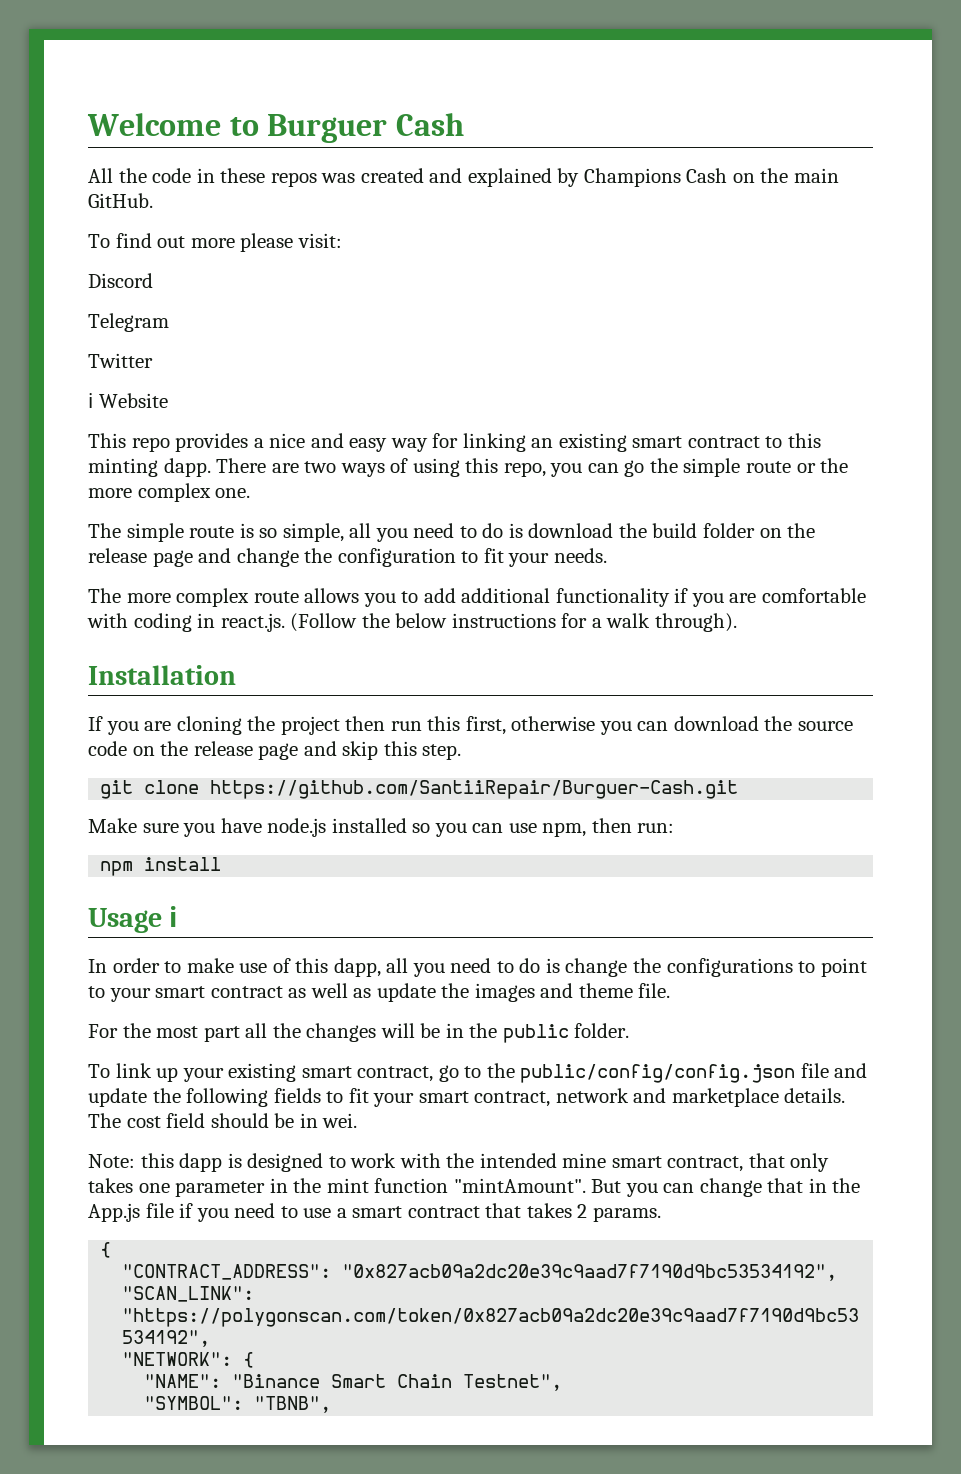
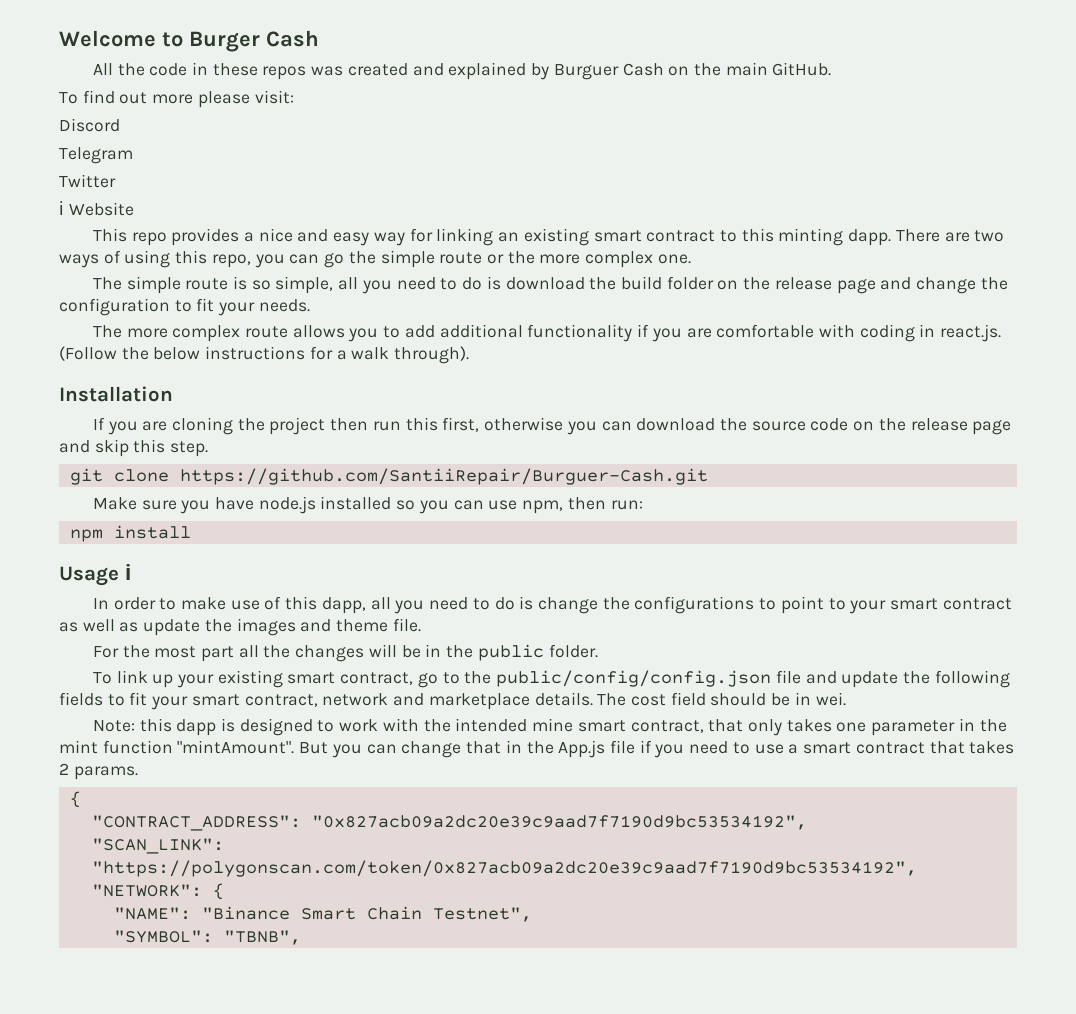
[267,114,388,143] Burguer -> [189,31,260,52] Burger
[583,168,681,187] Champions -> [553,64,619,80] Burguer

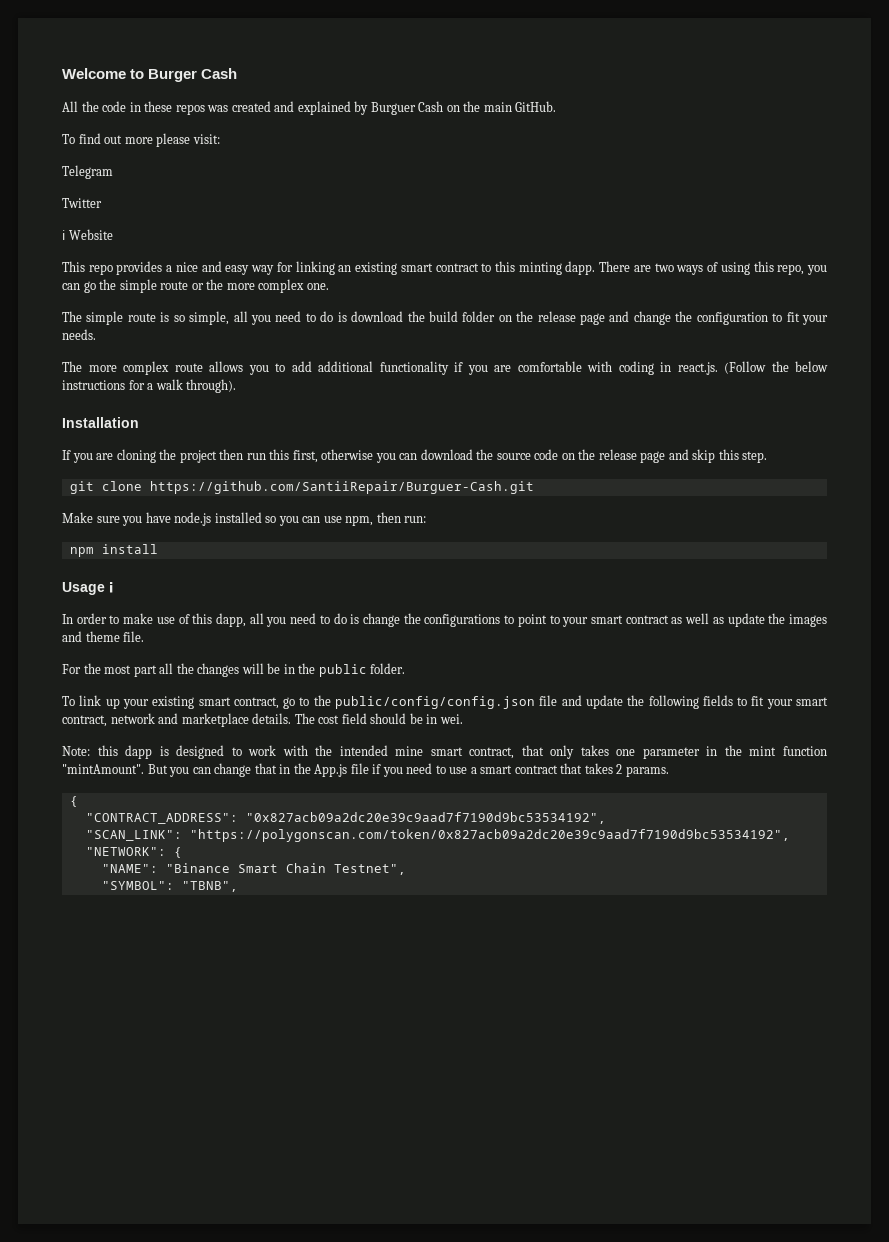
[59,118,120,132] // Discord -> (220, 139) none

